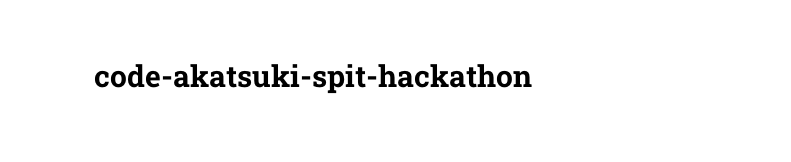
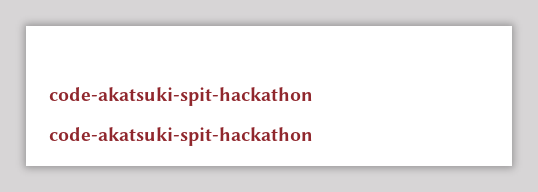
[94,64,532,94] code-akatsuki-spit-hackathon -> [49,87,313,106] [49,127,313,146] code-akatsuki-spit-hackathon // code-akatsuki-spit-hackathon

